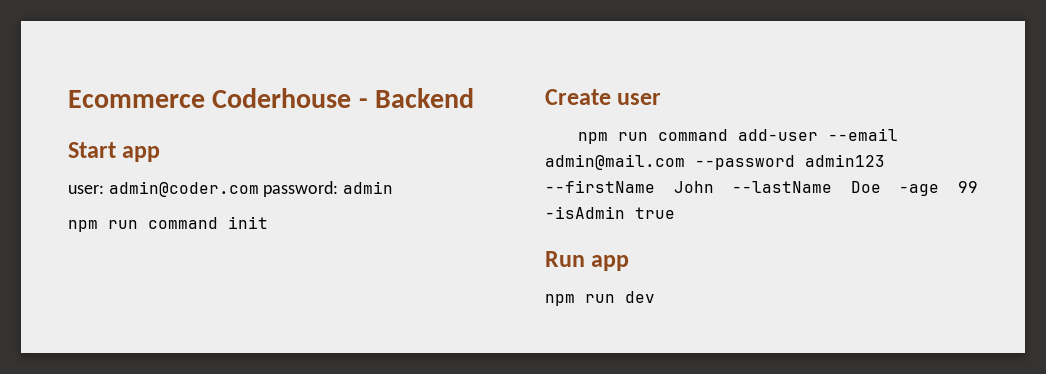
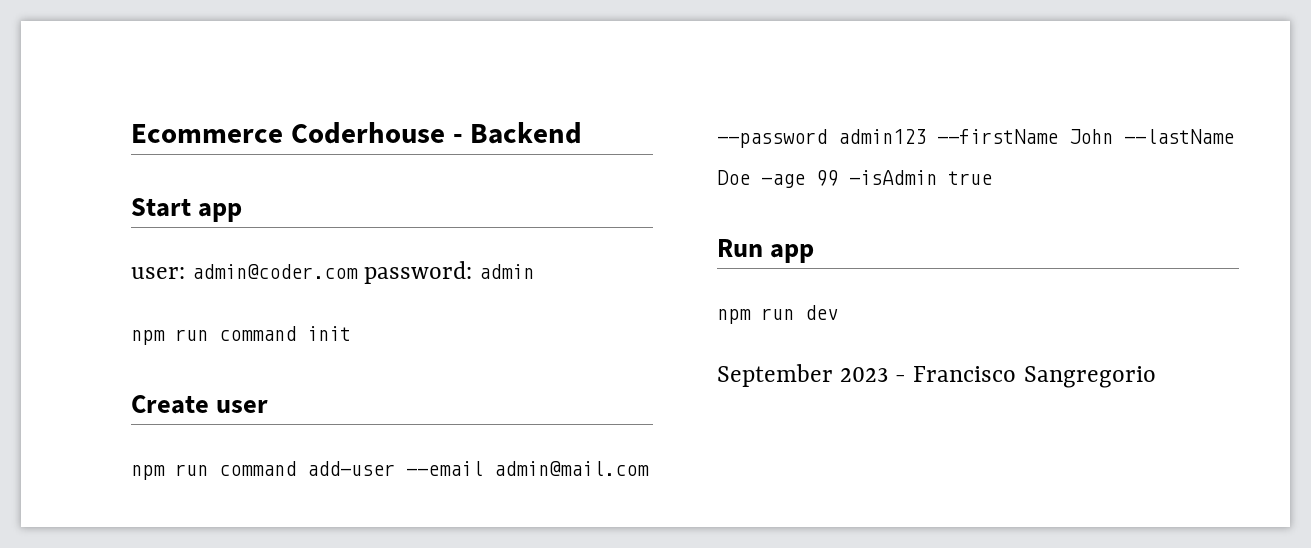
(655, 297) none -> [717,364,1156,388] // September 2023 - Francisco Sangregorio

